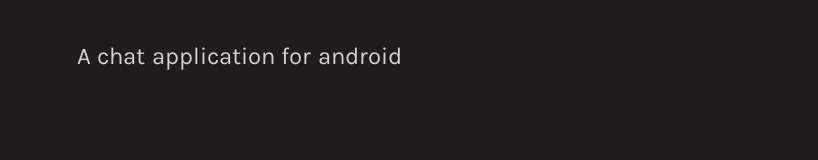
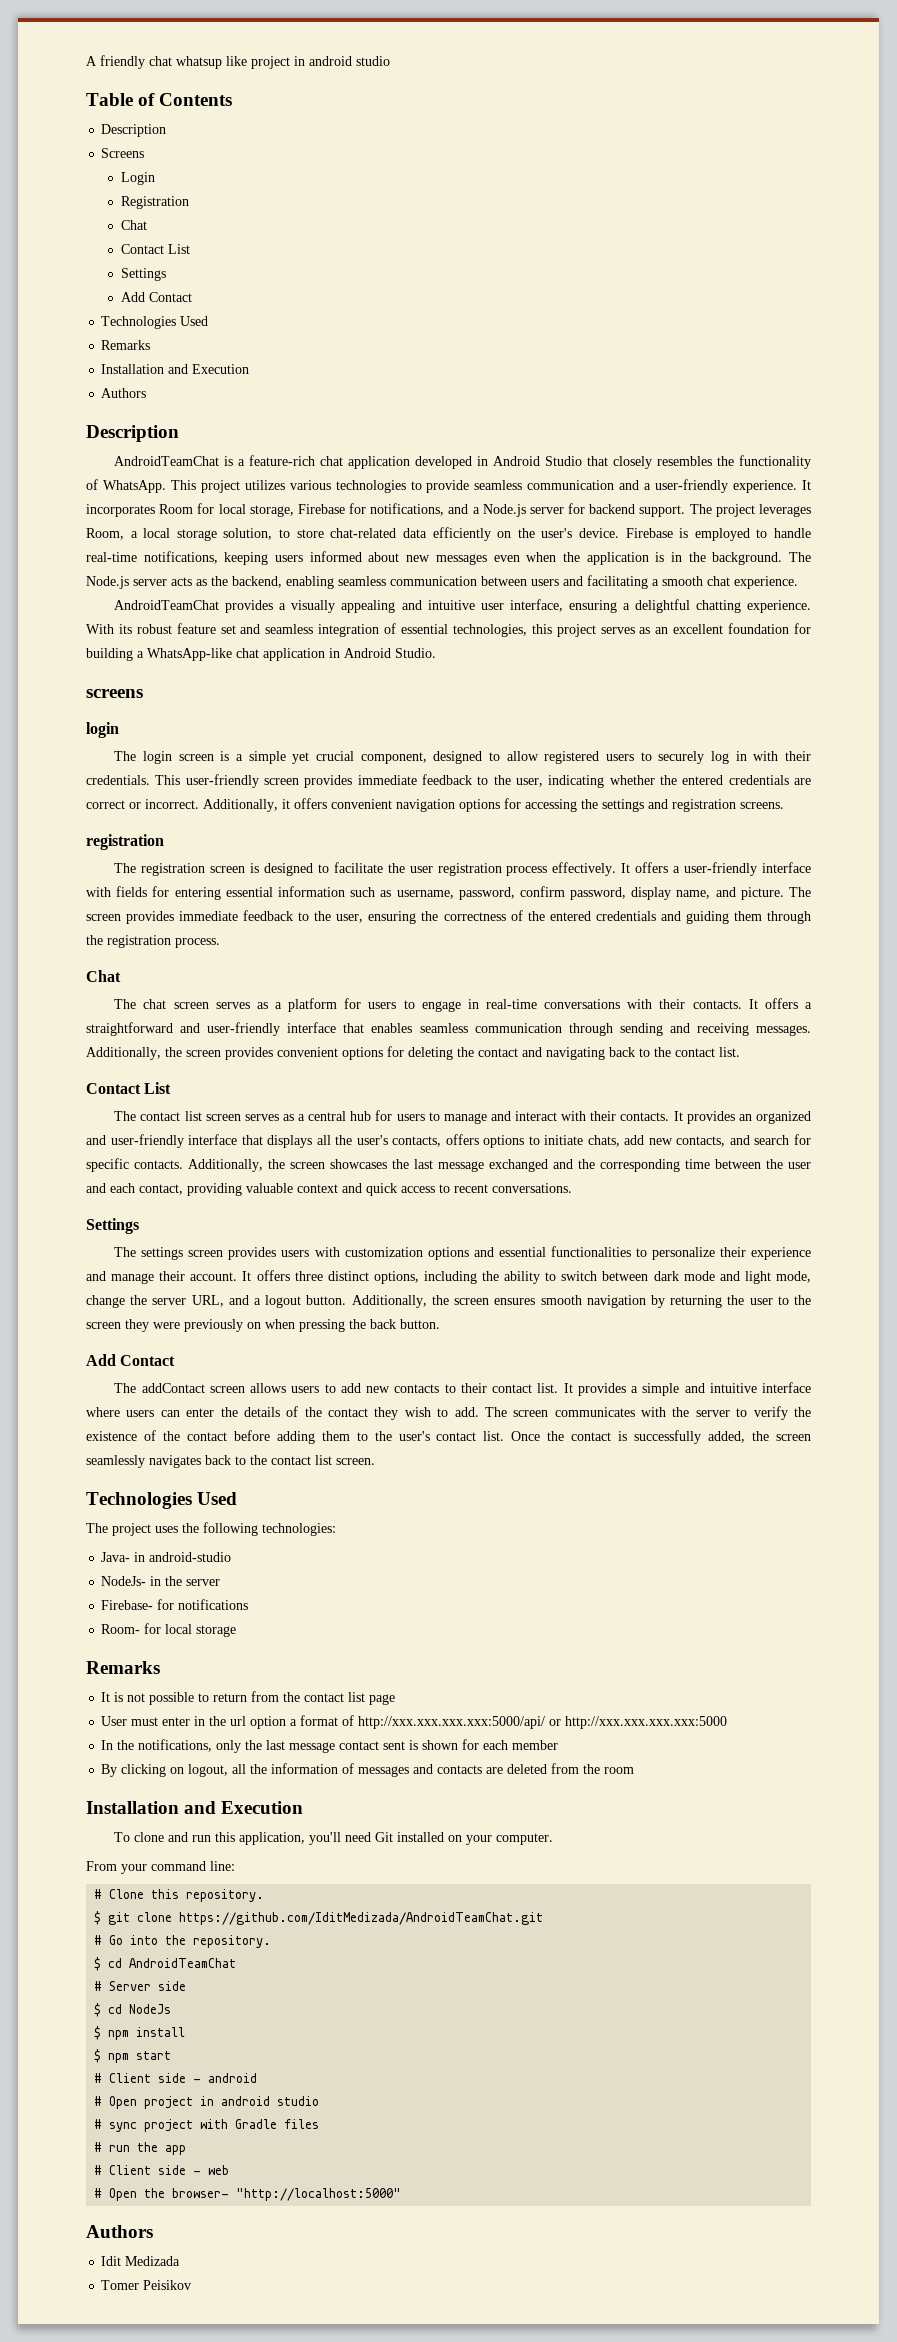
[97,47,402,70] chat application for android -> [100,55,390,69] [86,93,233,106] [101,124,167,137] [101,148,145,158] [120,172,155,185] [120,196,189,209] [120,220,147,230] [120,244,190,254] [120,268,166,281] [120,292,192,302] [101,316,209,329] [101,340,151,350] [101,364,250,374] [101,388,147,398] [86,425,179,442] [114,455,812,469] [86,479,811,493] [86,503,811,517] [86,527,811,541] [86,551,811,565] [86,575,798,589] [114,599,811,613] [86,623,812,637] [86,648,436,661] [86,689,143,698] [86,722,119,738] [114,751,811,764] [86,774,812,788] [86,798,784,812] [86,834,164,850] [114,862,811,876] [86,886,811,900] [86,910,811,924] [86,935,220,948] [86,970,121,982] [114,998,813,1012] [86,1022,811,1036] [86,1046,740,1060] [86,1082,172,1094] [114,1110,812,1124] [86,1134,811,1148] [86,1158,811,1172] [86,1183,572,1196] [86,1218,139,1234] [114,1246,811,1260] [86,1270,811,1284] [86,1295,812,1308] [86,1319,440,1332] [86,1354,176,1366] [114,1382,811,1396] [86,1406,812,1420] [86,1430,812,1444] [86,1455,375,1468] [86,1492,238,1509] [86,1522,336,1536] [101,1552,232,1562] [101,1576,221,1586] [101,1599,249,1610] [101,1623,237,1637] [86,1661,160,1674] [101,1691,396,1705] [101,1715,728,1729] [101,1739,559,1753] [101,1763,635,1777] [86,1801,304,1814] [114,1832,554,1845] [86,1861,235,1874] [94,1889,265,1902] [94,1911,544,1925] [94,1935,272,1948] [94,1957,237,1971] [94,1981,187,1991] [94,2003,172,2017] [94,2026,186,2040] [94,2049,172,2063] [94,2073,258,2083] [94,2096,320,2109] [94,2119,320,2132] [94,2142,187,2155] [94,2165,230,2175] [94,2188,402,2201] [86,2225,153,2238] [101,2256,181,2266] [101,2280,192,2290] friendly chat whatsup like project in android studio // Table of Contents // Description // Screens // Login // Registration // Chat // Contact List // Settings // Add Contact // Technologies Used // Remarks // Installation and Execution // Authors // Description // AndroidTeamChat is a feature-rich chat application developed in Android Studio that closely resembles the functionality of WhatsApp. This project utilizes various technologies to provide seamless communication and a user-friendly experience. It incorporates Room for local storage, Firebase for notifications, and a Node.js server for backend support. The project leverages Room, a local storage solution, to store chat-related data efficiently on the user's device. Firebase is employed to handle real-time notifications, keeping users informed about new messages even when the application is in the background. The Node.js server acts as the backend, enabling seamless communication between users and facilitating a smooth chat experience. // AndroidTeamChat provides a visually appealing and intuitive user interface, ensuring a delightful chatting experience. With its robust feature set and seamless integration of essential technologies, this project serves as an excellent foundation for building a WhatsApp-like chat application in Android Studio. // screens // login // The login screen is a simple yet crucial component, designed to allow registered users to securely log in with their credentials. This user-friendly screen provides immediate feedback to the user, indicating whether the entered credentials are correct or incorrect. Additionally, it offers convenient navigation options for accessing the settings and registration screens. // registration // The registration screen is designed to facilitate the user registration process effectively. It offers a user-friendly interface with fields for entering essential information such as username, password, confirm password, display name, and picture. The screen provides immediate feedback to the user, ensuring the correctness of the entered credentials and guiding them through the registration process. // Chat // The chat screen serves as a platform for users to engage in real-time conversations with their contacts. It offers a straightforward and user-friendly interface that enables seamless communication through sending and receiving messages. Additionally, the screen provides convenient options for deleting the contact and navigating back to the contact list. // Contact List // The contact list screen serves as a central hub for users to manage and interact with their contacts. It provides an organized and user-friendly interface that displays all the user's contacts, offers options to initiate chats, add new contacts, and search for specific contacts. Additionally, the screen showcases the last message exchanged and the corresponding time between the user and each contact, providing valuable context and quick access to recent conversations. // Settings // The settings screen provides users with customization options and essential functionalities to personalize their experience and manage their account. It offers three distinct options, including the ability to switch between dark mode and light mode, change the server URL, and a logout button. Additionally, the screen ensures smooth navigation by returning the user to the screen they were previously on when pressing the back button. // Add Contact // The addContact screen allows users to add new contacts to their contact list. It provides a simple and intuitive interface where users can enter the details of the contact they wish to add. The screen communicates with the server to verify the existence of the contact before adding them to the user's contact list. Once the contact is successfully added, the screen seamlessly navigates back to the contact list screen. // Technologies Used // The project uses the following technologies: // Java- in android-studio // NodeJs- in the server // Firebase- for notifications // Room- for local storage // Remarks // It is not possible to return from the contact list page // User must enter in the url option a format of http://xxx.xxx.xxx.xxx:5000/api/ or http://xxx.xxx.xxx.xxx:5000 // In the notifications, only the last message contact sent is shown for each member // By clicking on logout, all the information of messages and contacts are deleted from the room // Installation and Execution // To clone and run this application, you'll need Git installed on your computer. // From your command line: // # Clone this repository. // $ git clone https://github.com/IditMedizada/AndroidTeamChat.git // # Go into the repository. // $ cd AndroidTeamChat // # Server side // $ cd NodeJs // $ npm install // $ npm start // # Client side - android // # Open project in android studio // # sync project with Gradle files // # run the app // # Client side - web // # Open the browser- "http://localhost:5000" // Authors // Idit Medizada // Tomer Peisikov

